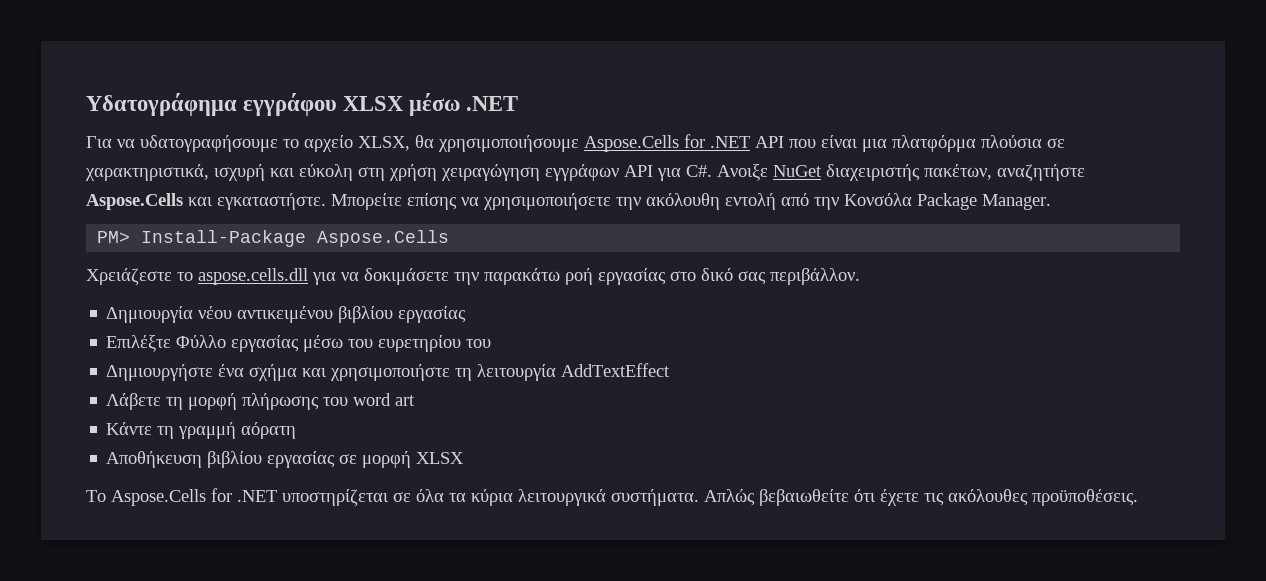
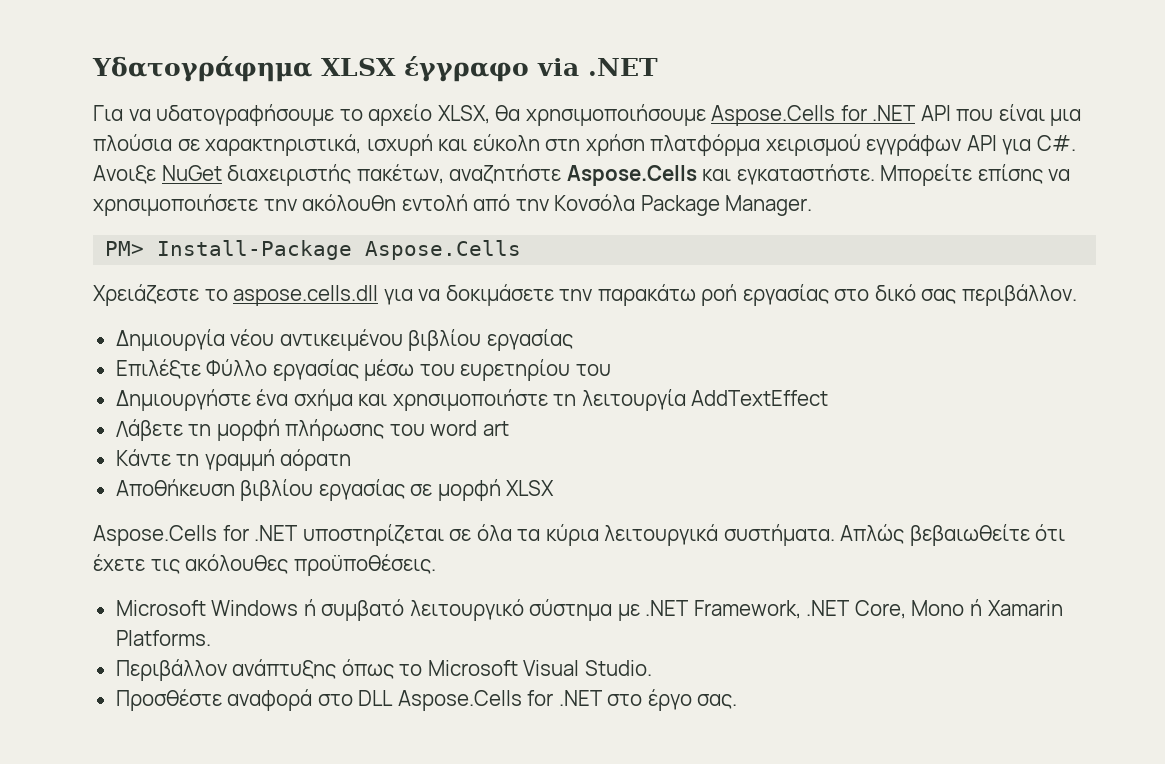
[243,93,461,116] εγγράφου XLSX μέσω -> [321,56,579,82] XLSX έγγραφο via
[892,135,976,152] πλατφόρμα -> (1082, 117) none
[441,164,540,181] χειραγώγηση -> [650,134,861,156] πλατφόρμα χειρισμού
[86,490,106,502] Το -> (555, 488) none
(1138, 497) none -> [115,599,1063,621] [115,630,211,646] [115,659,652,681] [115,689,738,711] // Microsoft Windows ή συμβατό λειτουργικό σύστημα με .NET Framework, .NET Core, Mono ή Xamarin Platforms. // Περιβάλλον ανάπτυξης όπως το Microsoft Visual Studio. // Προσθέστε αναφορά στο DLL Aspose.Cells for .NET στο έργο σας.

